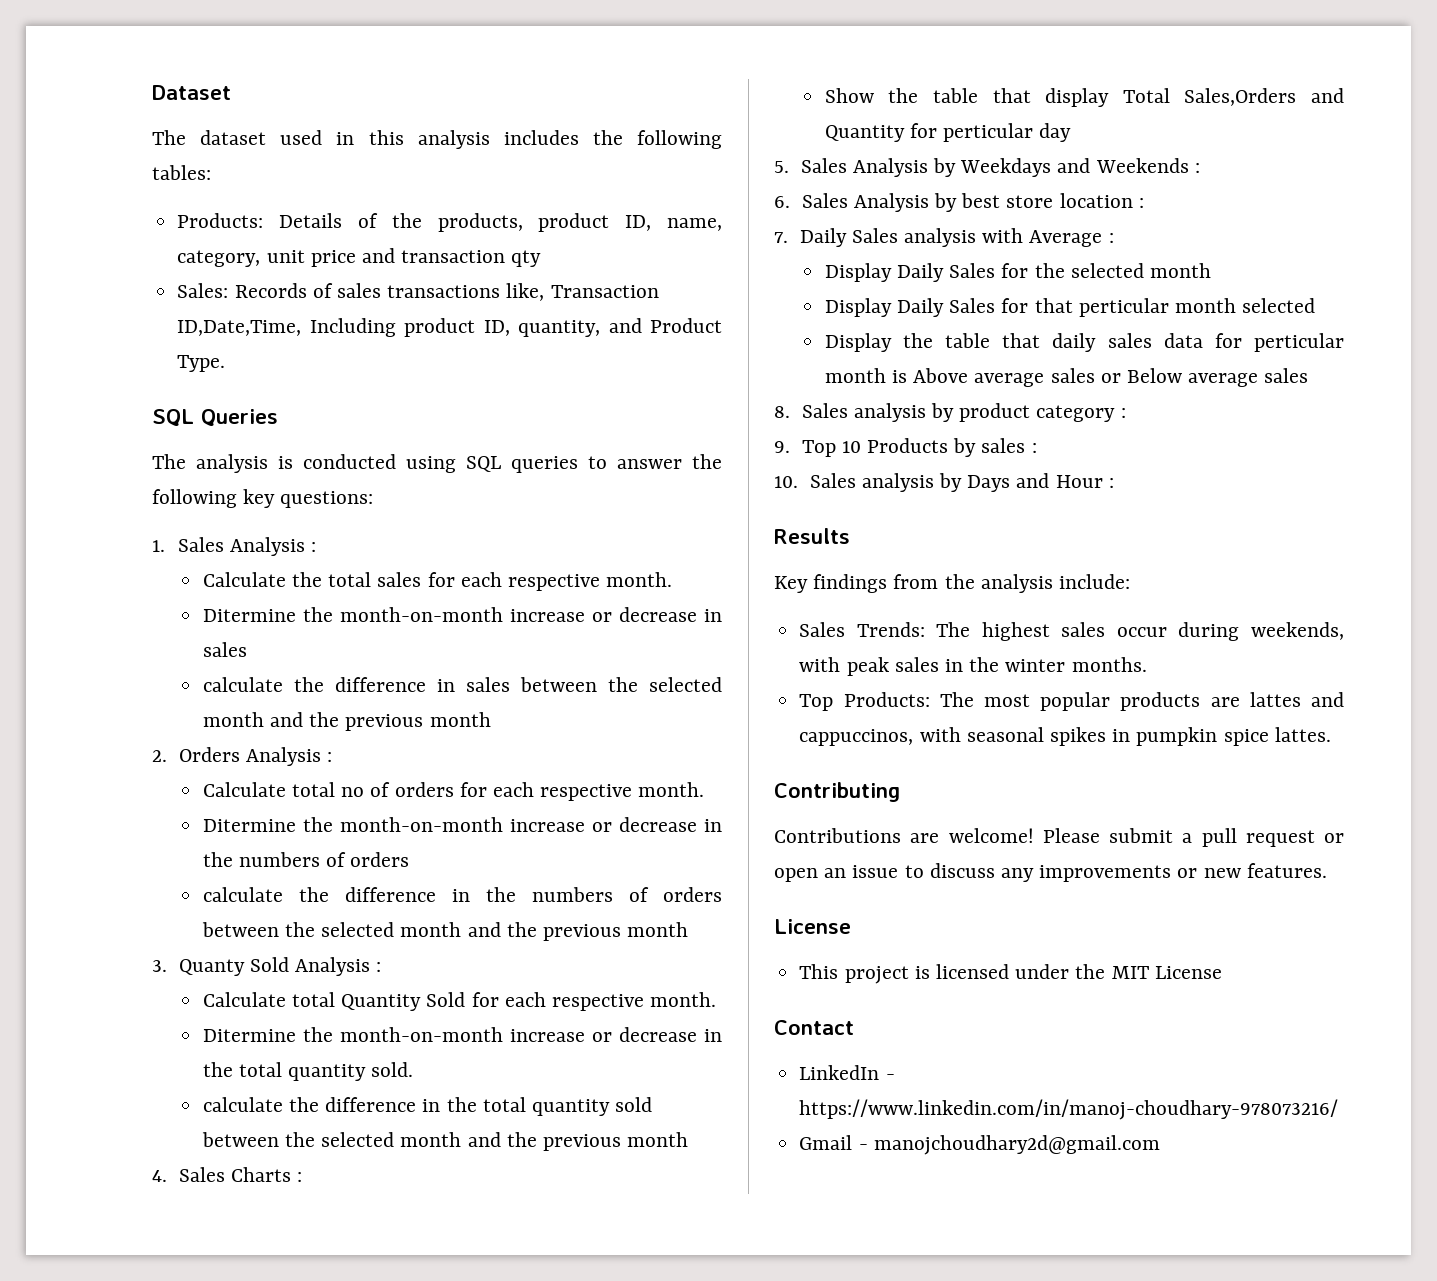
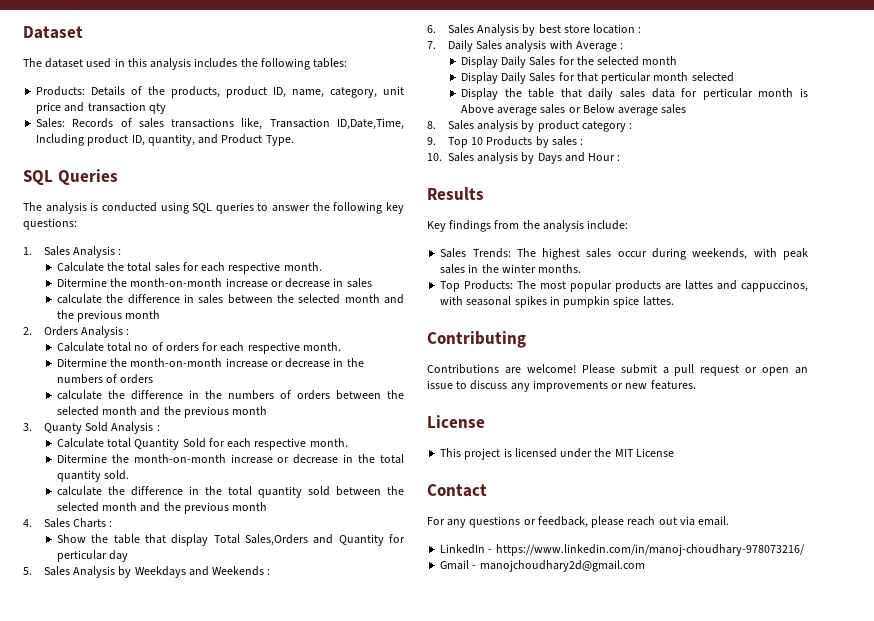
(854, 1027) none -> [427,516,730,528] // For any questions or feedback, please reach out via email.

